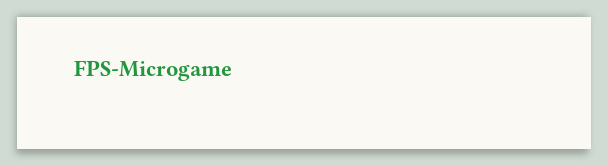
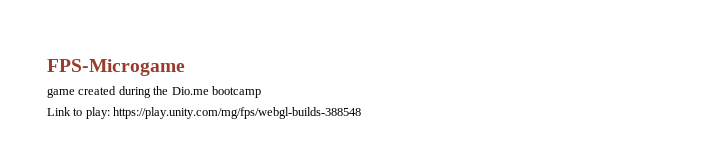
(232, 70) none -> [47,86,261,98] [47,107,362,119] // game created during the Dio.me bootcamp // Link to play: https://play.unity.com/mg/fps/webgl-builds-388548

